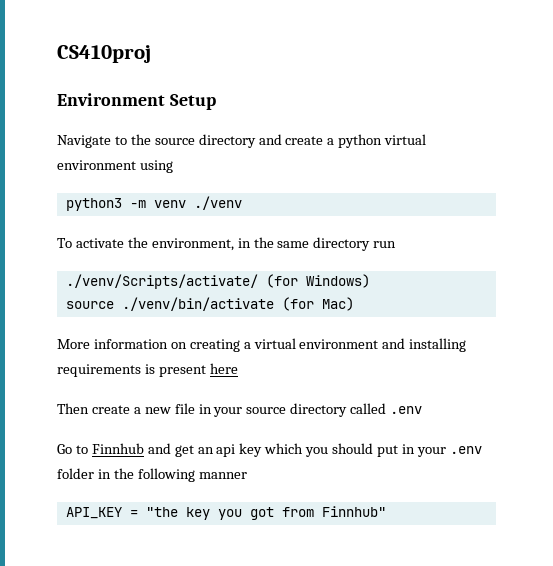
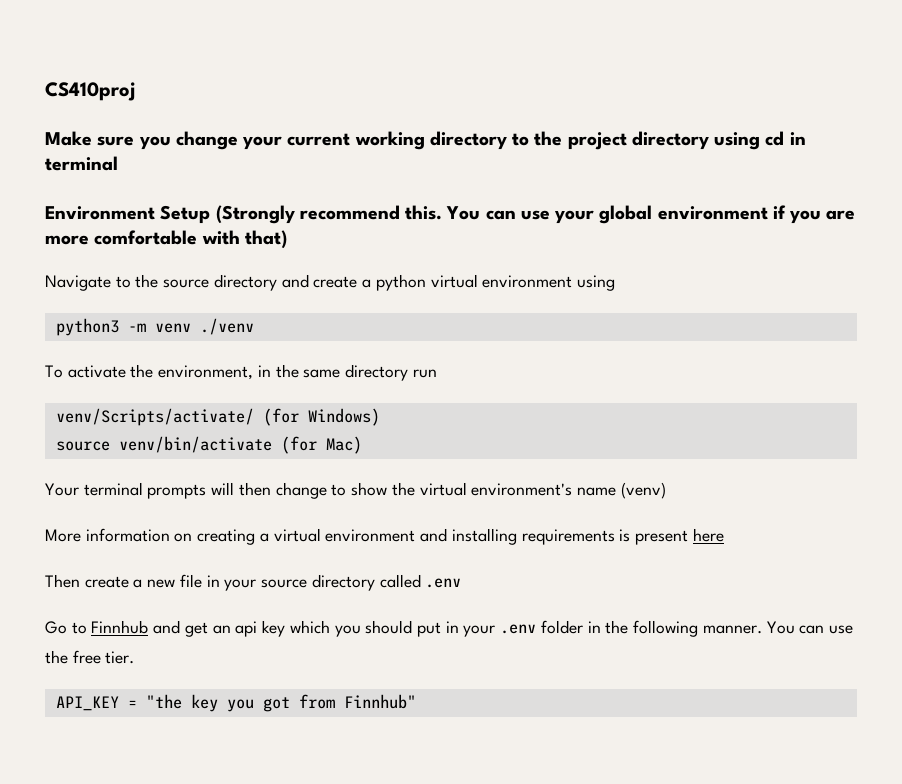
[57,93,216,110] Environment Setup -> [45,131,806,150] [45,156,118,171] [45,205,856,224] [45,230,287,249] Make sure you change your current working directory to the project directory using cd in terminal // Environment Setup (Strongly recommend this. You can use your global environment if you are more comfortable with that)
[65,274,258,289] ./venv/Scripts/activate/ -> [55,408,254,426] venv/Scripts/activate/
[121,297,274,311] ./venv/bin/activate -> [118,436,272,453] venv/bin/activate
(354, 304) none -> [45,482,666,499] // Your terminal prompts will then change to show the virtual environment's name (venv)
[198,472,247,479] manner -> [702,621,853,634] [45,650,135,664] manner. You can use the free tier.

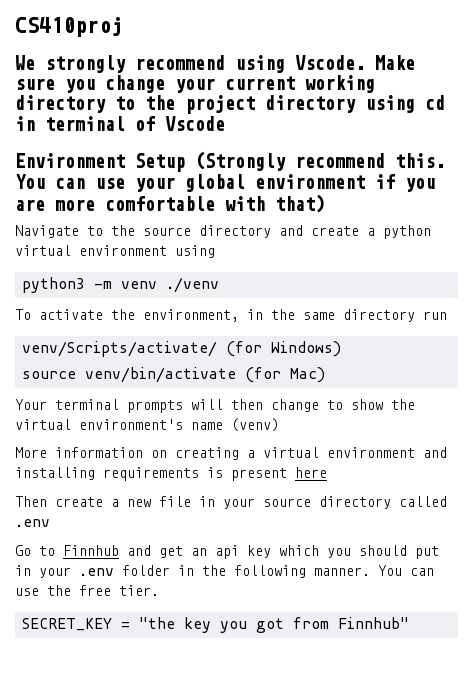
(136, 91) none -> [15,55,365,73] We strongly recommend using Vscode.
(118, 163) none -> [135,116,225,131] of Vscode
[55,696,119,711] API_KEY -> [21,618,112,631] SECRET_KEY

